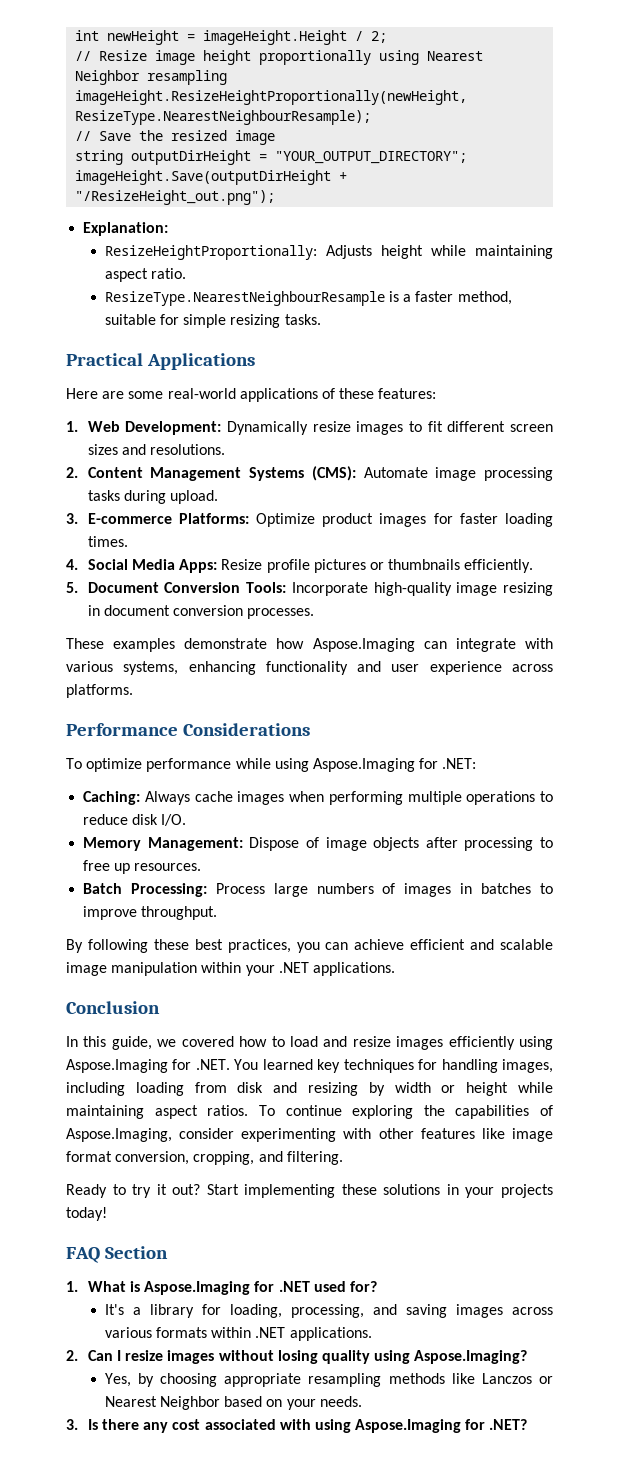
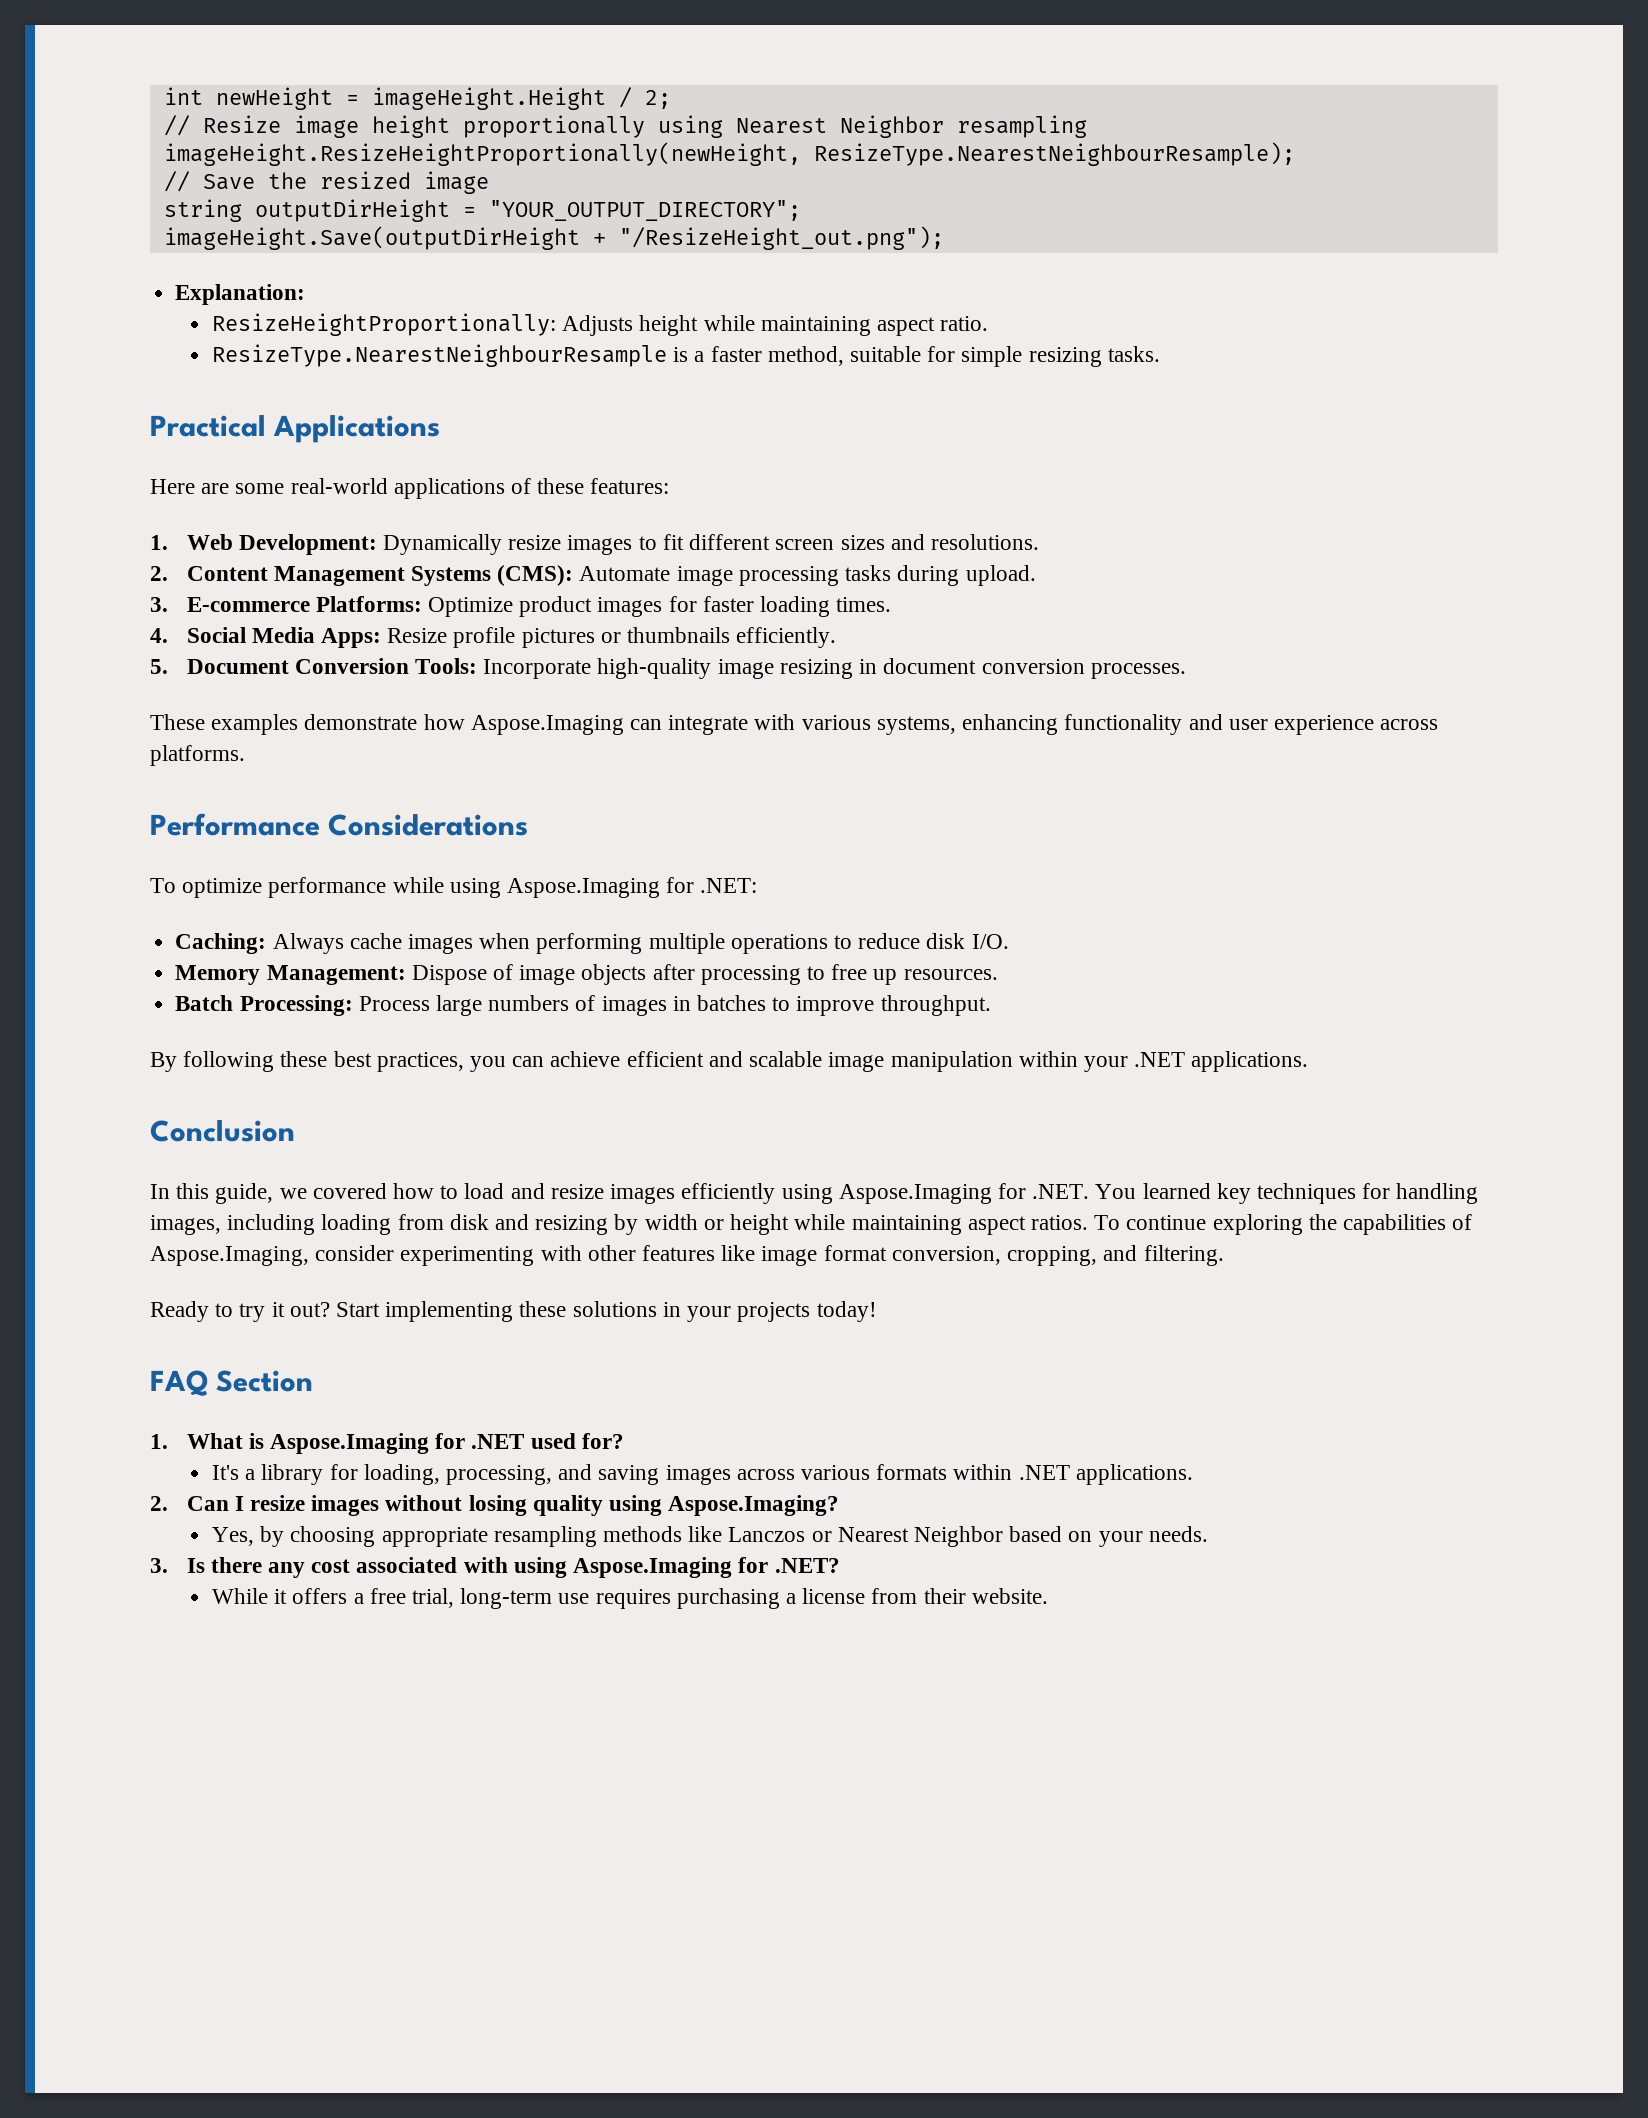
(528, 1424) none -> [211,1588,1048,1609] // While it offers a free trial, long-term use requires purchasing a license from their website.

